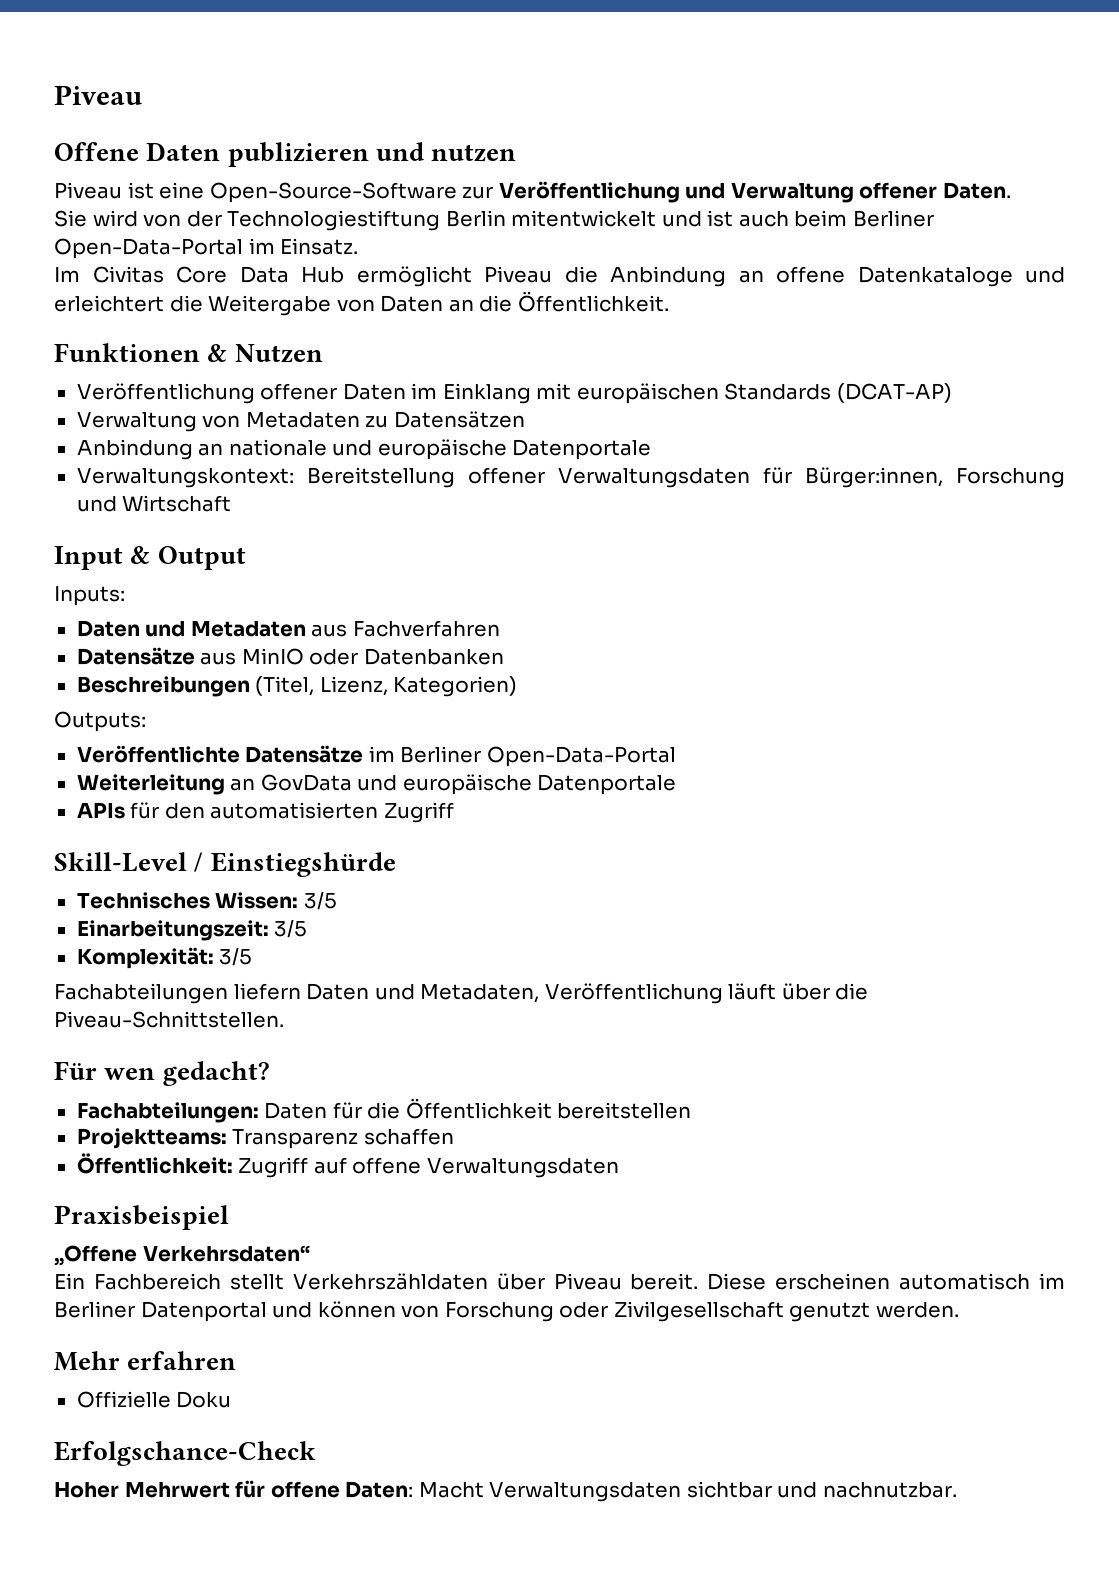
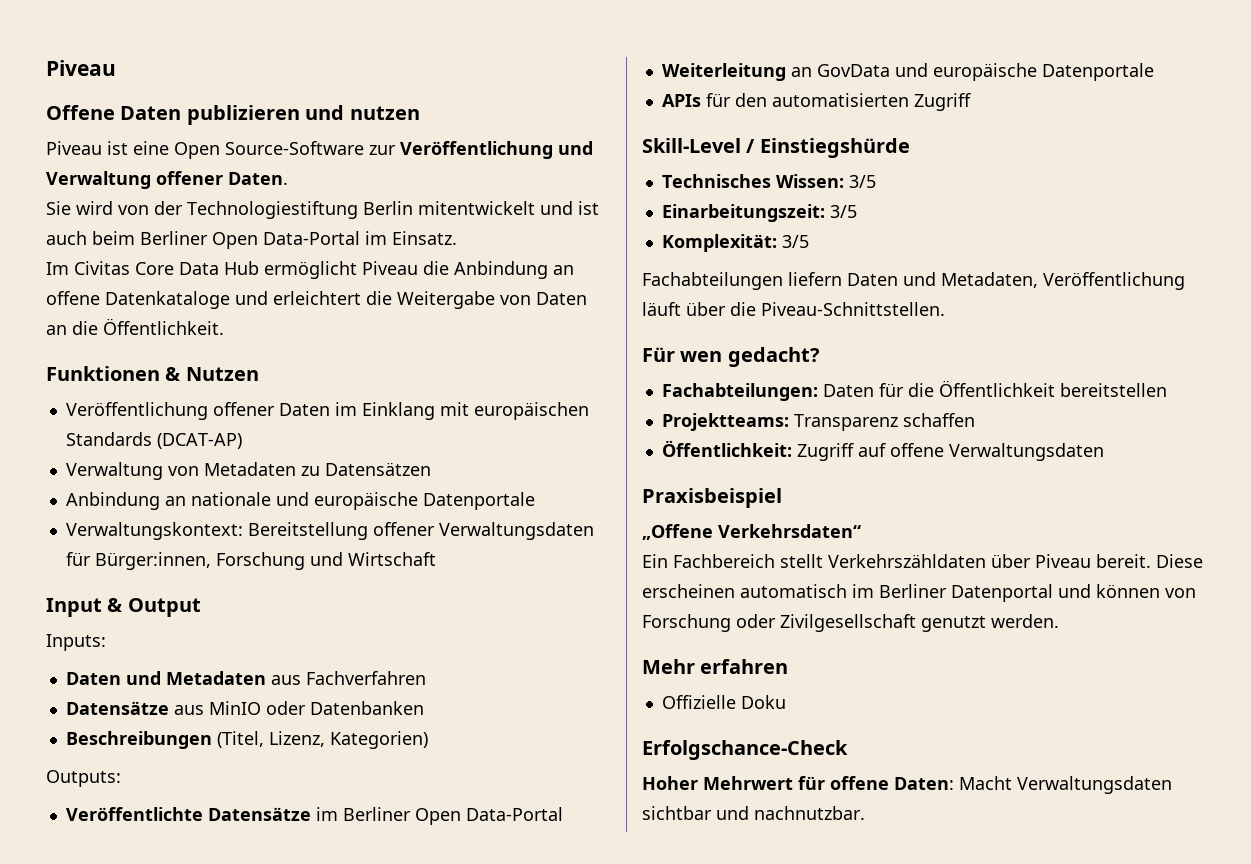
[209,182,457,203] Open-Source-Software -> [174,141,364,159] Open Source-Software
[54,238,243,259] Open-Data-Portal -> [212,231,360,249] Open Data-Portal
[486,746,676,767] Open-Data-Portal -> [414,807,563,825] Open Data-Portal

